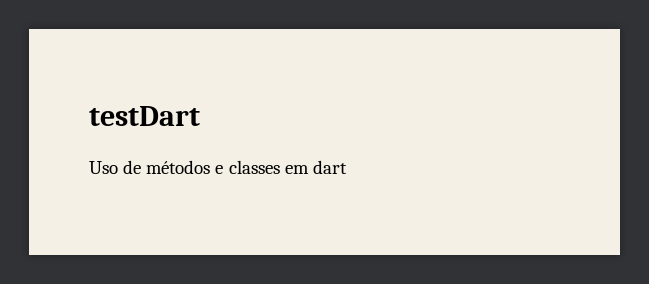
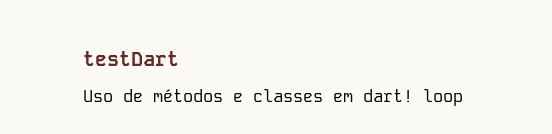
[312,160,347,174] dart -> [363,89,463,106] dart! loop

